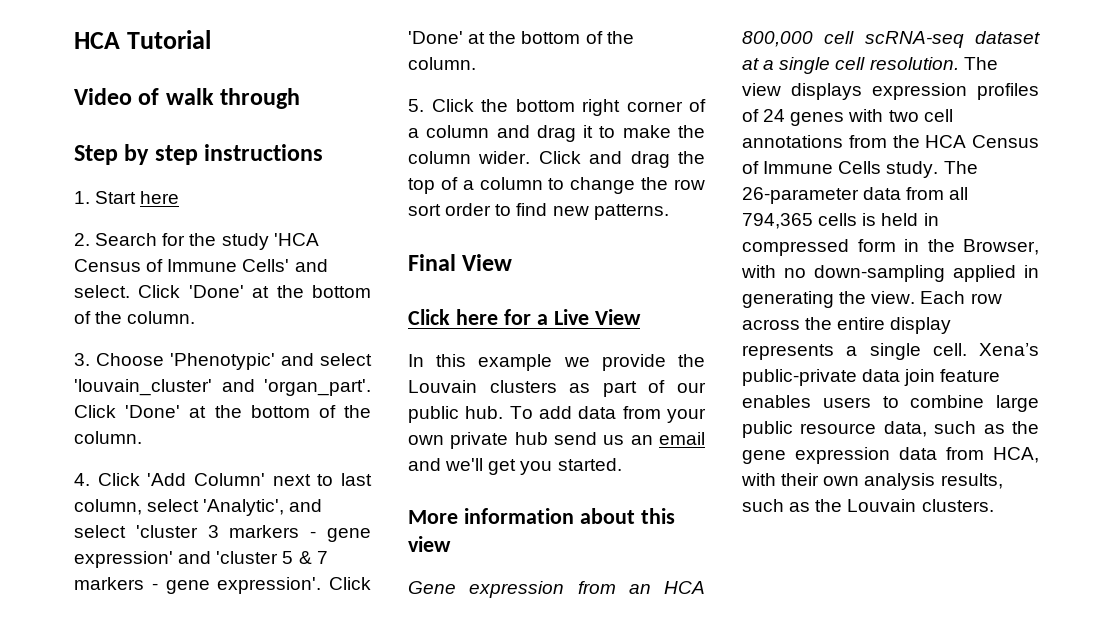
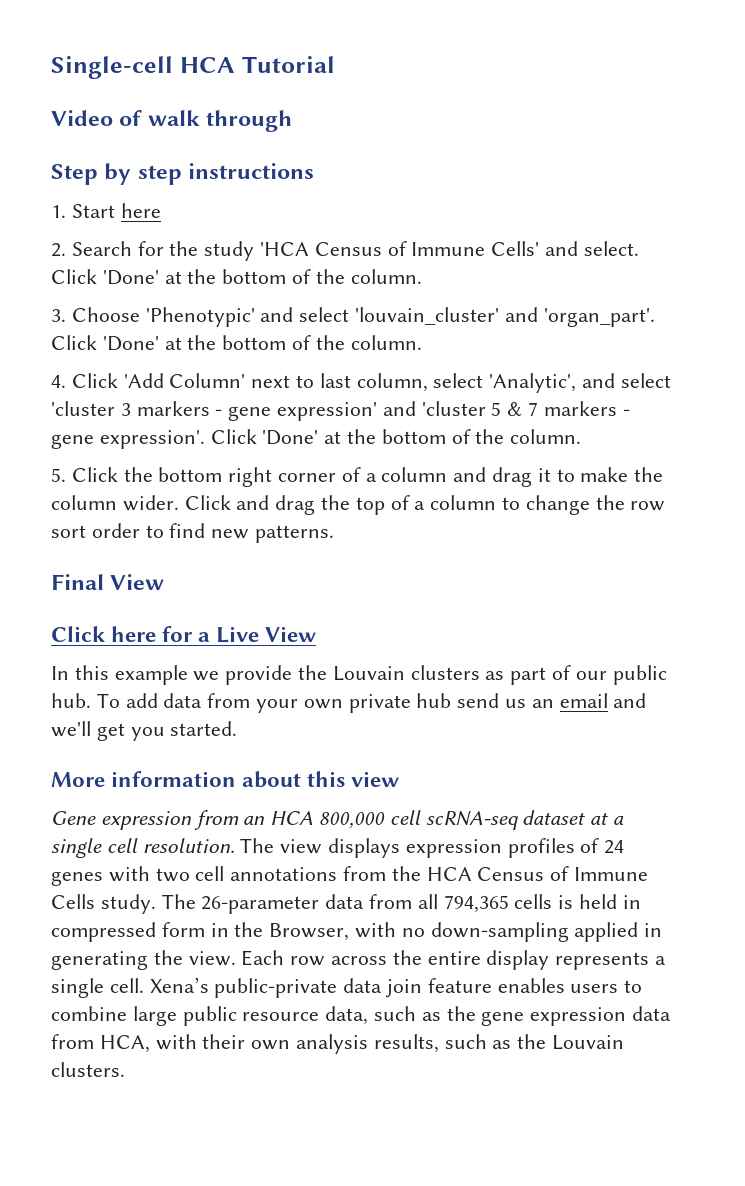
(74, 40) none -> [51,56,173,79] Single-cell

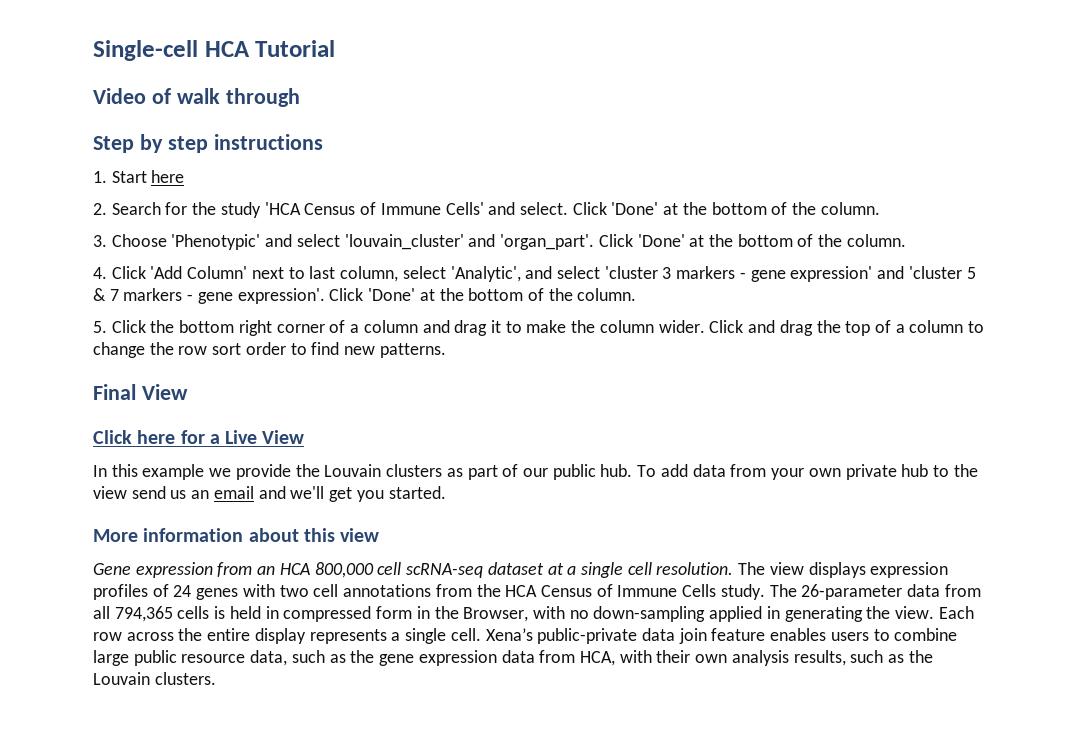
(452, 700) none -> [932,464,978,477] [93,486,127,499] to the view

